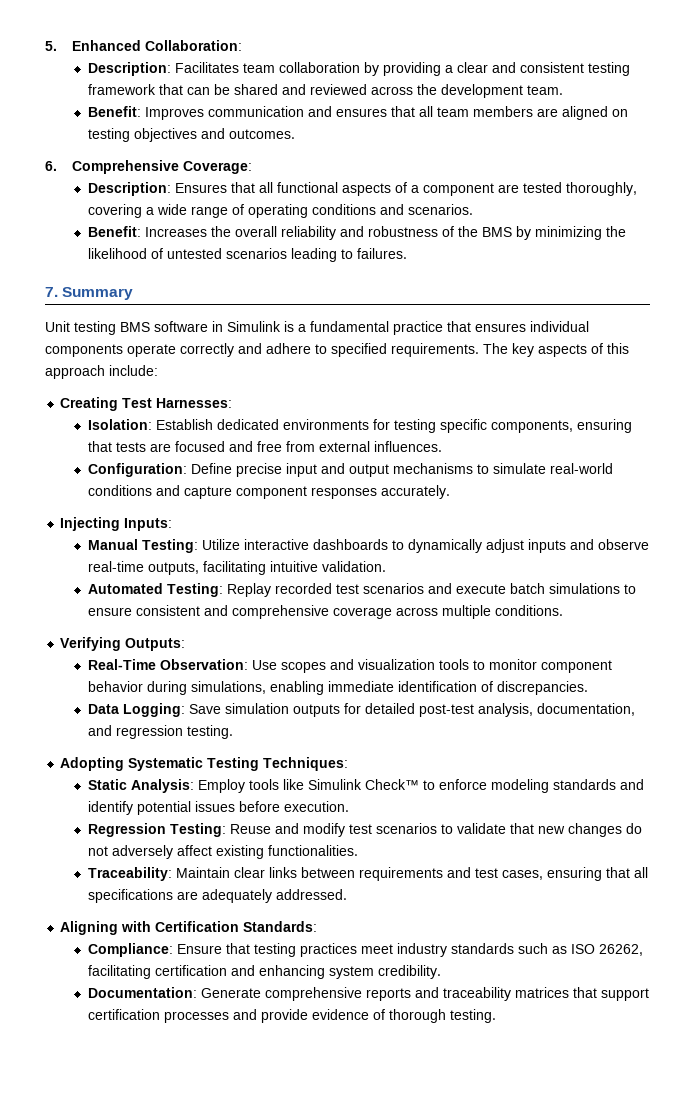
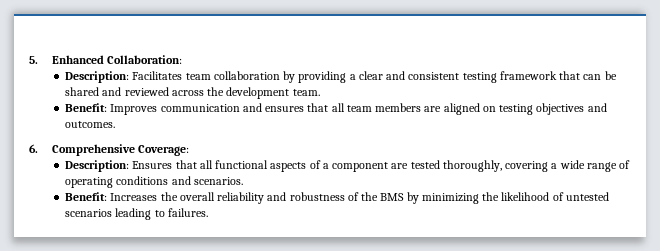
[45,287,134,300] [45,321,589,335] [45,343,629,357] [45,365,158,379] [60,397,233,411] [87,419,632,433] [87,441,442,452] [87,463,613,477] [87,485,450,499] [60,517,173,531] [87,539,649,553] [87,561,386,575] [87,583,636,597] [87,605,563,619] [60,637,186,651] [87,659,612,673] [87,681,588,695] [87,703,635,717] [87,725,233,739] [60,757,349,771] [87,779,644,793] [87,801,349,815] [87,823,642,837] [87,845,358,859] [87,867,648,881] [87,889,347,903] [60,921,318,935] [87,943,643,957] [87,965,441,979] [87,987,649,1001] [87,1009,496,1023] // 7. Summary // Unit testing BMS software in Simulink is a fundamental practice that ensures individual components operate correctly and adhere to specified requirements. The key aspects of this approach include: // Creating Test Harnesses: // Isolation: Establish dedicated environments for testing specific components, ensuring that tests are focused and free from external influences. // Configuration: Define precise input and output mechanisms to simulate real-world conditions and capture component responses accurately. // Injecting Inputs: // Manual Testing: Utilize interactive dashboards to dynamically adjust inputs and observe real-time outputs, facilitating intuitive validation. // Automated Testing: Replay recorded test scenarios and execute batch simulations to ensure consistent and comprehensive coverage across multiple conditions. // Verifying Outputs: // Real-Time Observation: Use scopes and visualization tools to monitor component behavior during simulations, enabling immediate identification of discrepancies. // Data Logging: Save simulation outputs for detailed post-test analysis, documentation, and regression testing. // Adopting Systematic Testing Techniques: // Static Analysis: Employ tools like Simulink Check™ to enforce modeling standards and identify potential issues before execution. // Regression Testing: Reuse and modify test scenarios to validate that new changes do not adversely affect existing functionalities. // Traceability: Maintain clear links between requirements and test cases, ensuring that all specifications are adequately addressed. // Aligning with Certification Standards: // Compliance: Ensure that testing practices meet industry standards such as ISO 26262, facilitating certification and enhancing system credibility. // Documentation: Generate comprehensive reports and traceability matrices that support certification processes and provide evidence of thorough testing. -> (208, 212) none

